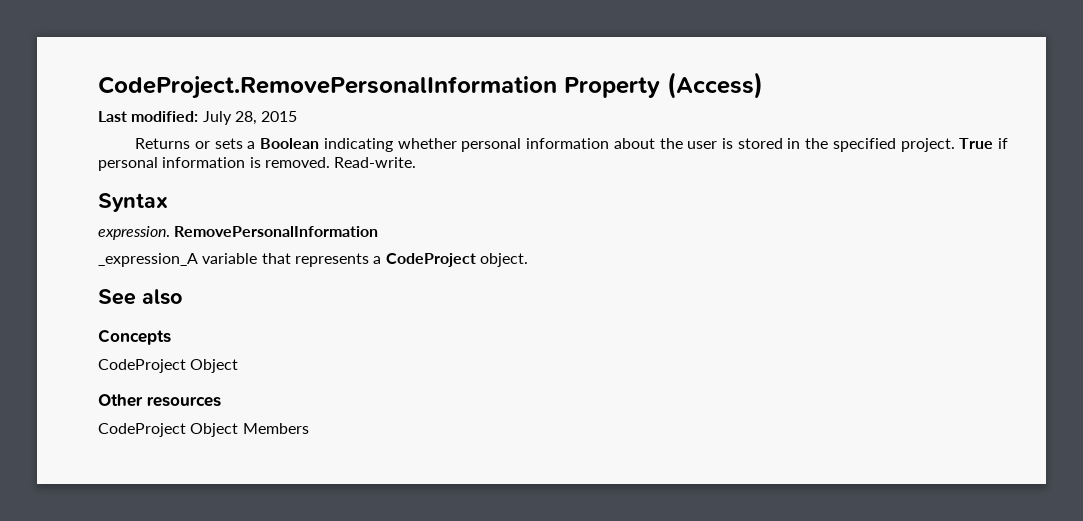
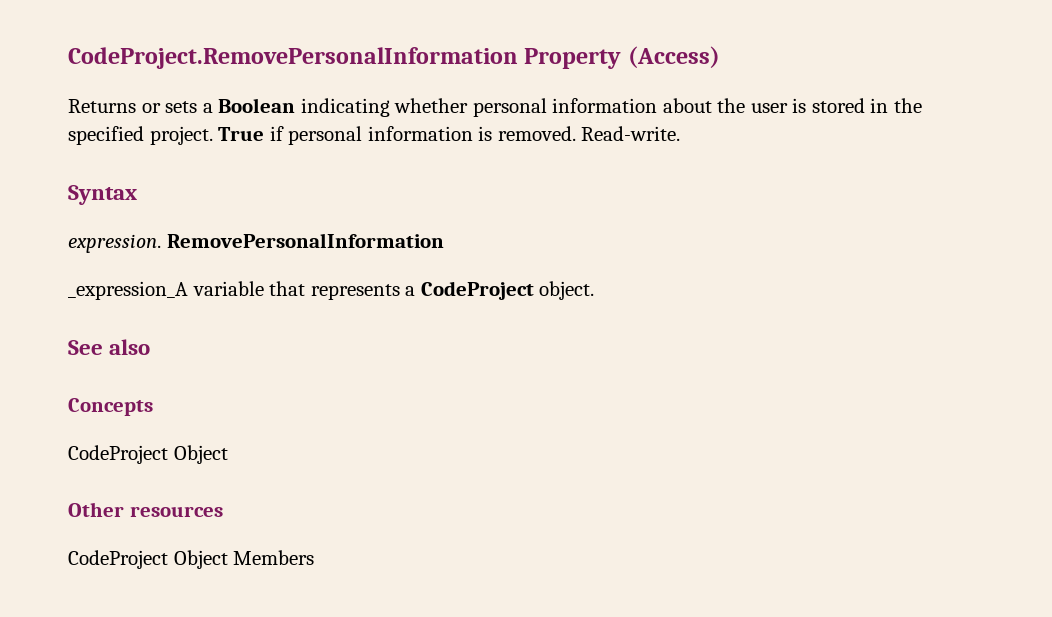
[98,111,298,125] // Last modified: July 28, 2015 -> (720, 57) none

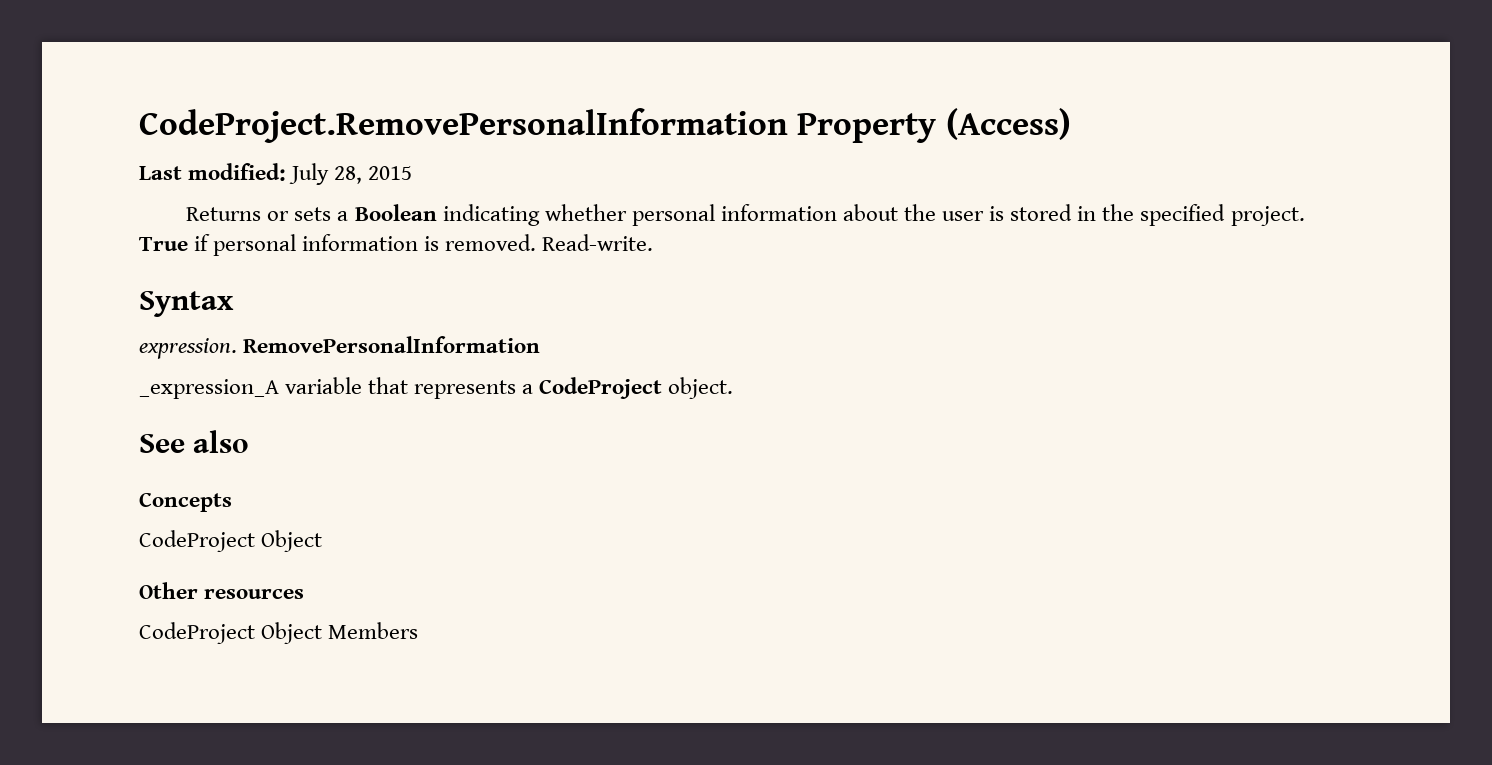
(720, 57) none -> [139,163,413,185] // Last modified: July 28, 2015

